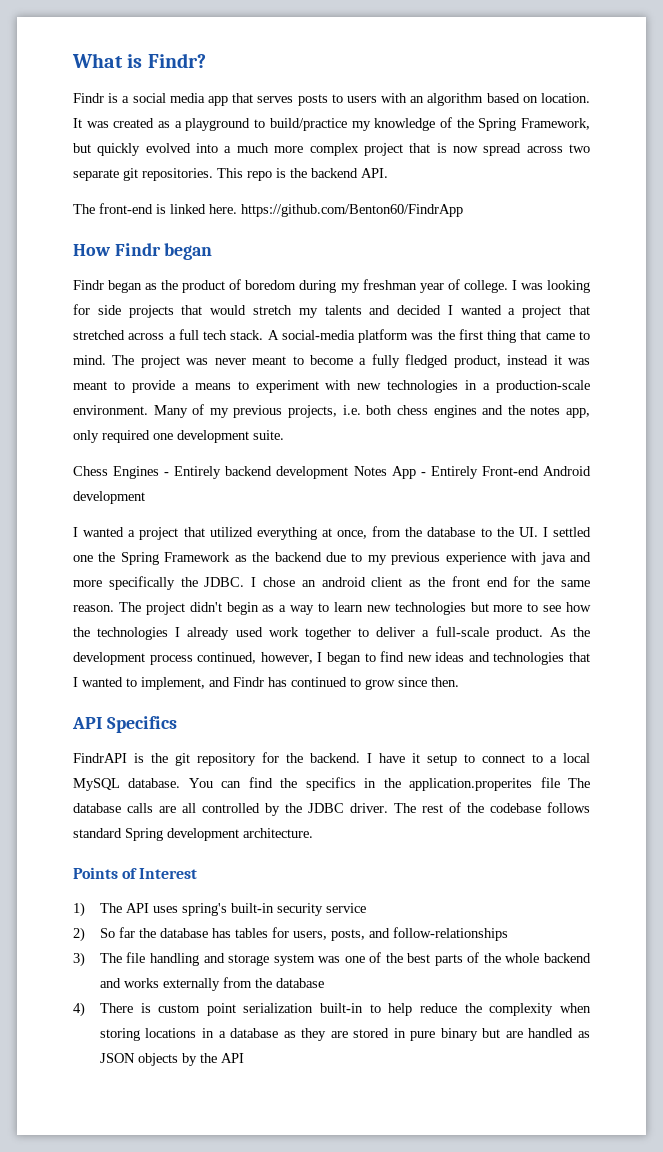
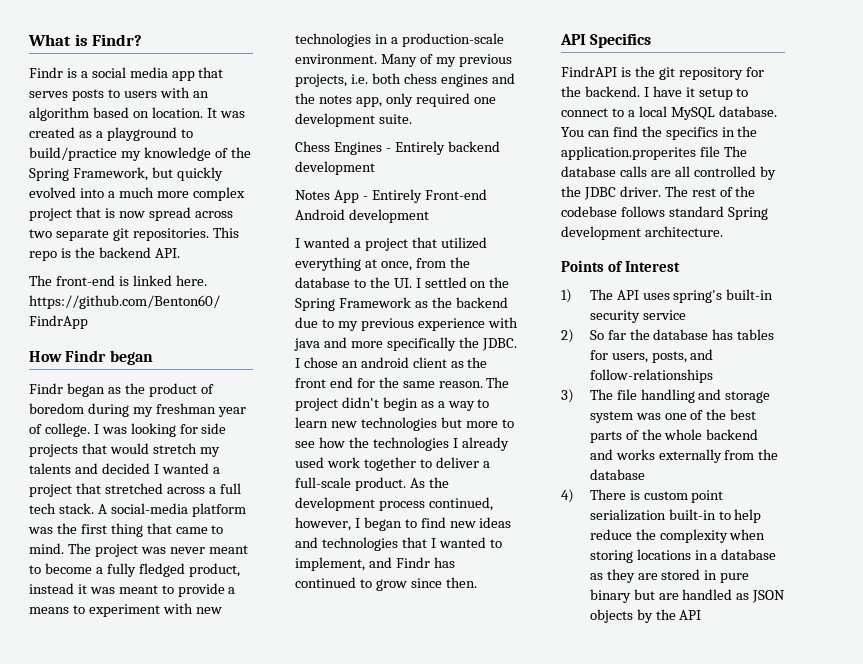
(349, 472) none -> (375, 168) //
[73,555,93,562] one -> [470,281,487,288] on

